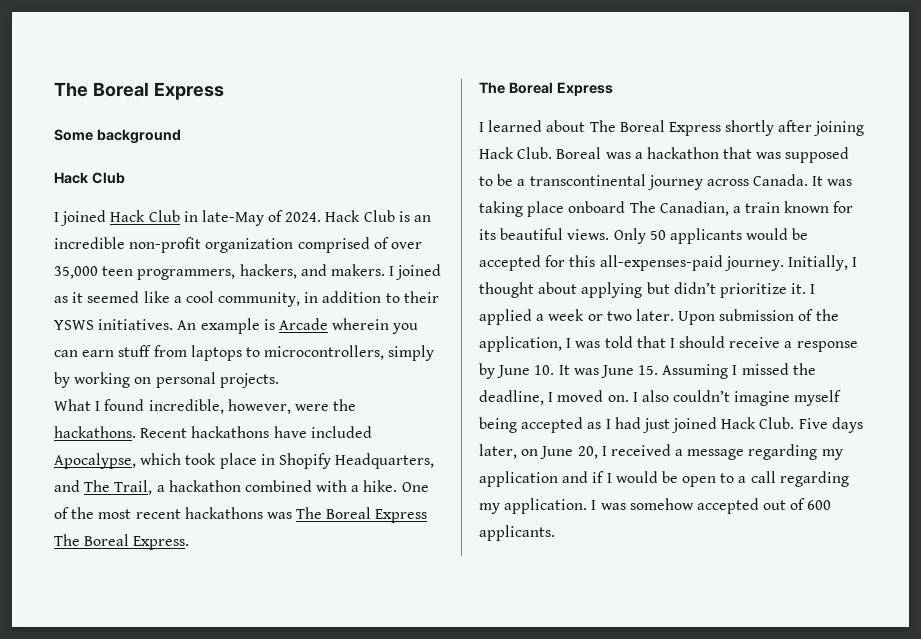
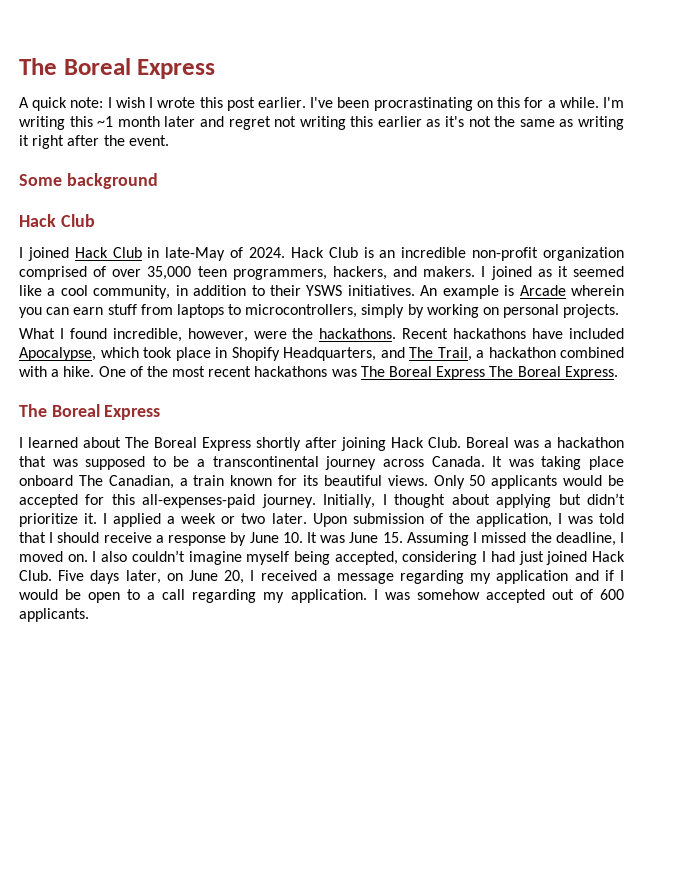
[54,82,224,100] The Boreal Express -> [19,58,216,79] [19,97,624,111] [19,116,624,130] [19,135,169,149] The Boreal Express // A quick note: I wish I wrote this post earlier. I've been procrastinating on this for a while. I'm writing this ~1 month later and regret not writing this earlier as it's not the same as writing it right after the event.
[521,417,602,433] accepted as -> [334,551,478,565] accepted, considering

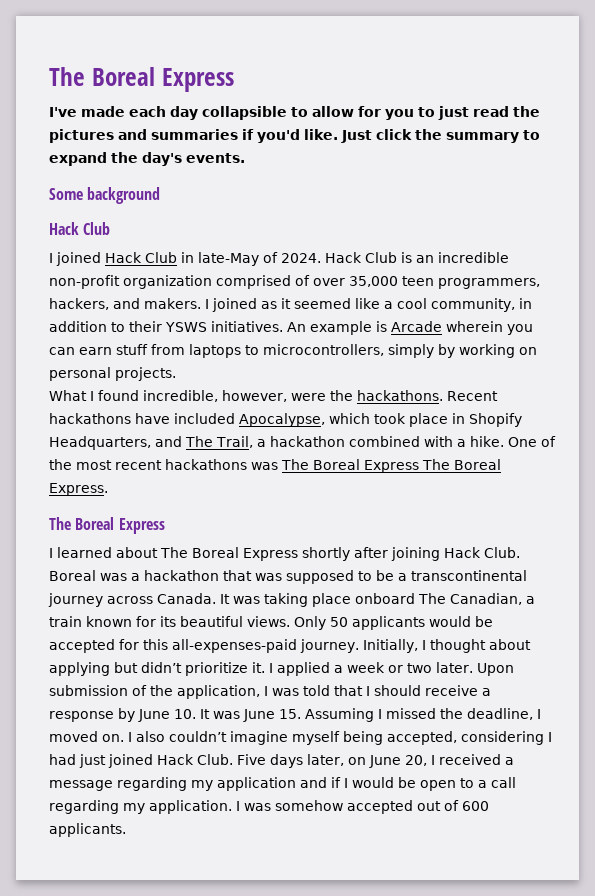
[19,58,216,79] [19,97,624,111] [19,116,624,130] [19,135,169,149] The Boreal Express // A quick note: I wish I wrote this post earlier. I've been procrastinating on this for a while. I'm writing this ~1 month later and regret not writing this earlier as it's not the same as writing it right after the event. -> [49,67,234,92] [49,106,540,120] [49,129,540,143] [49,152,245,166] The Boreal Express // I've made each day collapsible to allow for you to just read the pictures and summaries if you'd like. Just click the summary to expand the day's events.

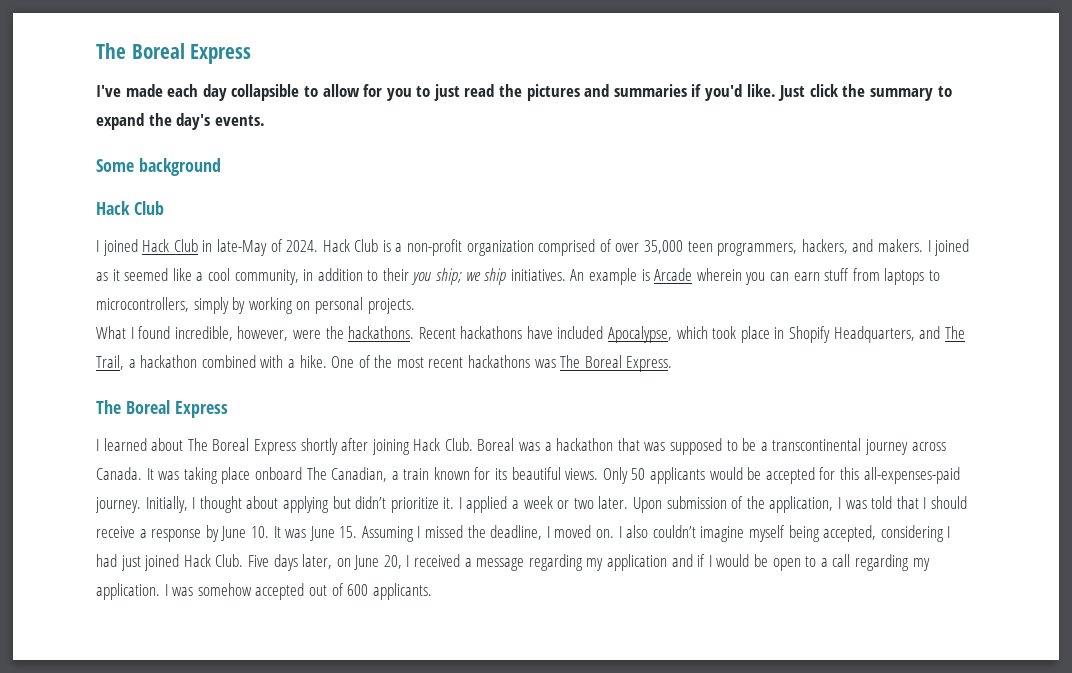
[416,252,509,263] an incredible -> [395,243,403,252] a
[165,322,207,332] YSWS -> [411,268,507,285] you ship; we ship
[364,459,501,473] Express The Boreal -> (622, 361) none

